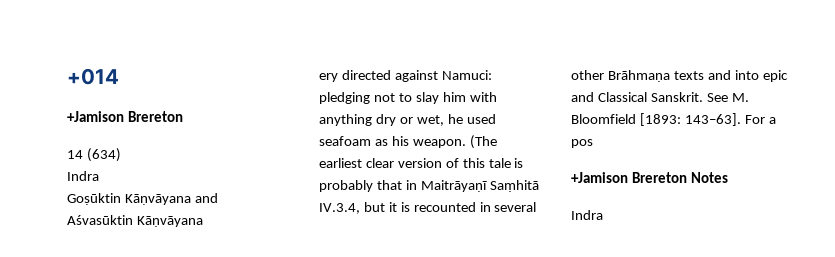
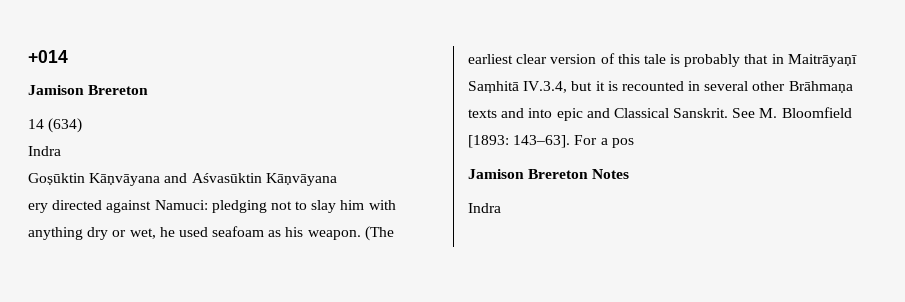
[67,111,124,122] +Jamison -> [28,85,84,95] Jamison
[571,172,628,183] +Jamison -> [468,169,524,179] Jamison

